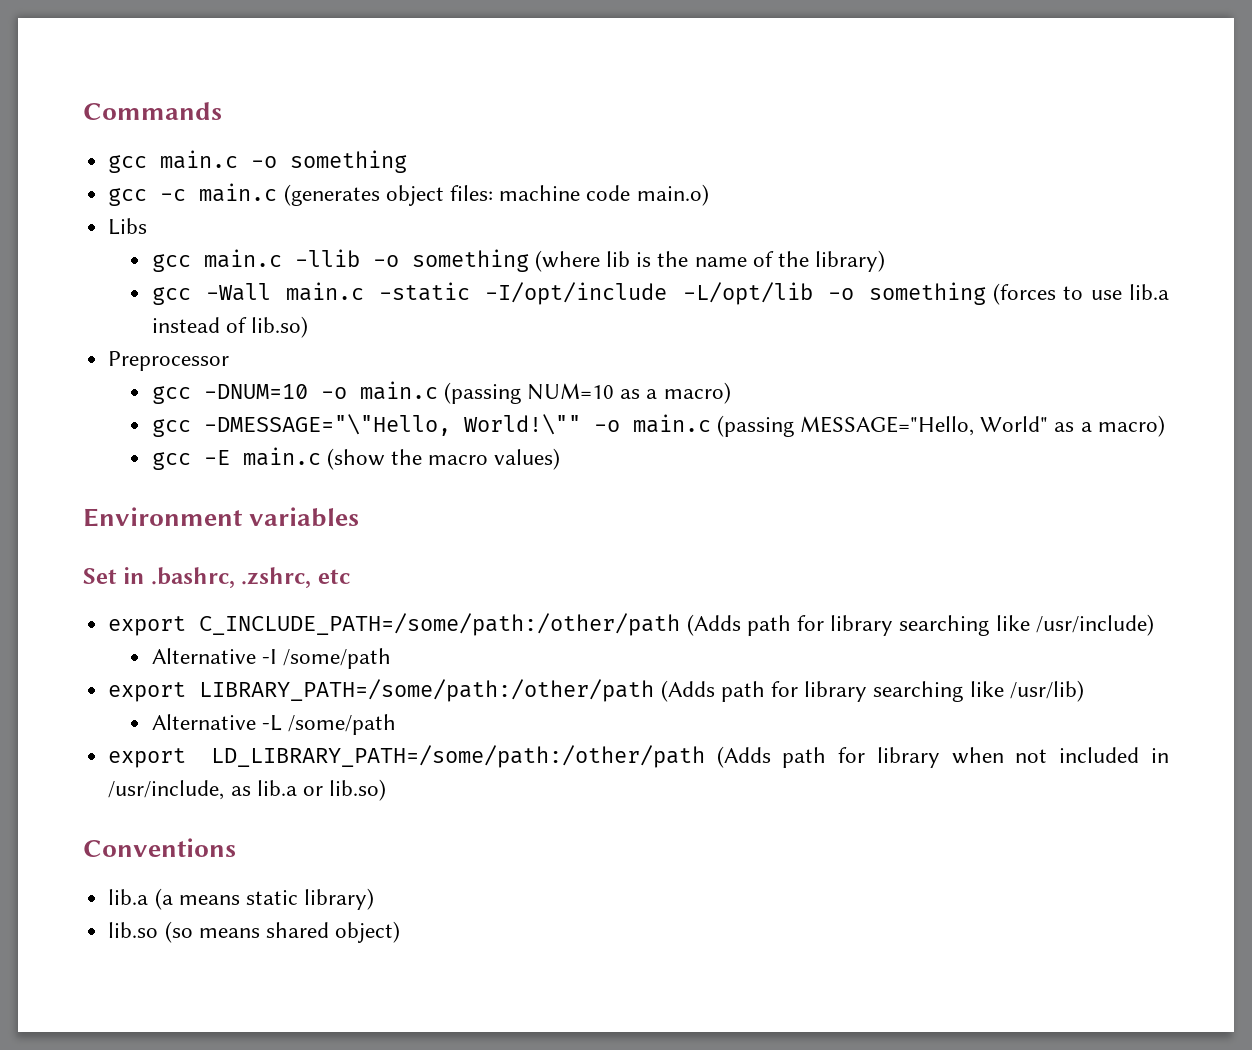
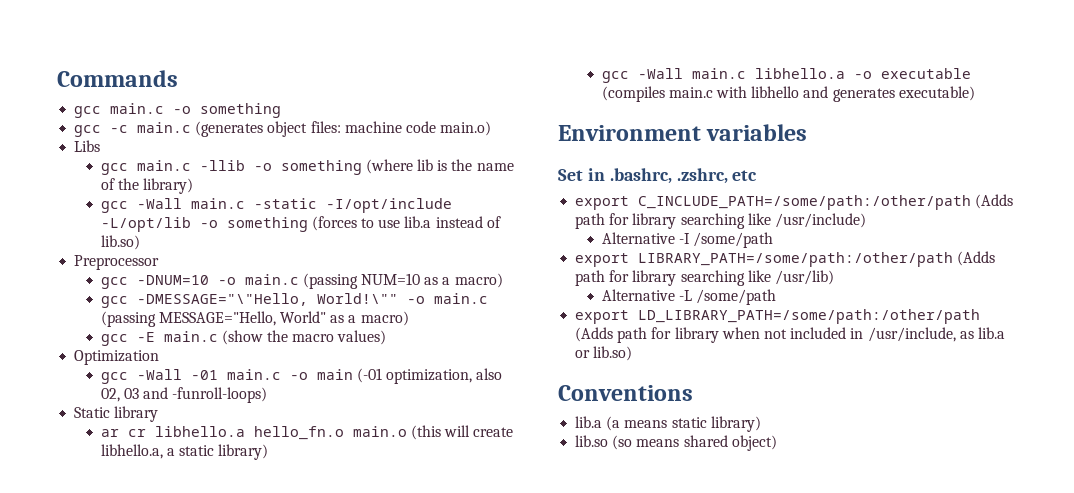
(561, 459) none -> [74,350,160,365] [100,368,503,384] [100,387,268,403] [74,406,159,422] [100,425,514,440] [100,444,269,460] [601,68,971,83] [601,86,975,102] // Optimization // gcc -Wall -01 main.c -o main (-01 optimization, also 02, 03 and -funroll-loops) // Static library // ar cr libhello.a hello_fn.o main.o (this will create libhello.a, a static library) // gcc -Wall main.c libhello.a -o executable (compiles main.c with libhello and generates executable)

